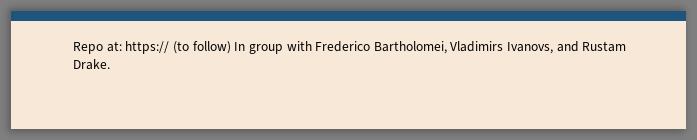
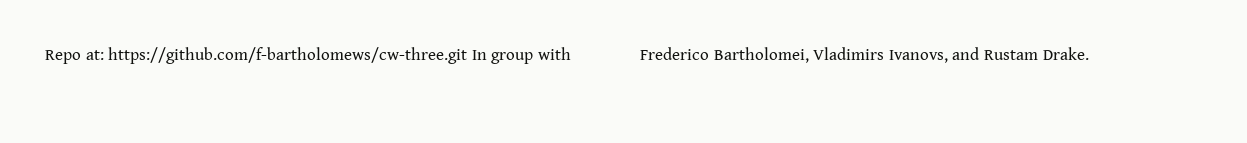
[125,41,231,54] https:// (to follow) -> [108,47,468,64] https://github.com/f-bartholomews/cw-three.git

